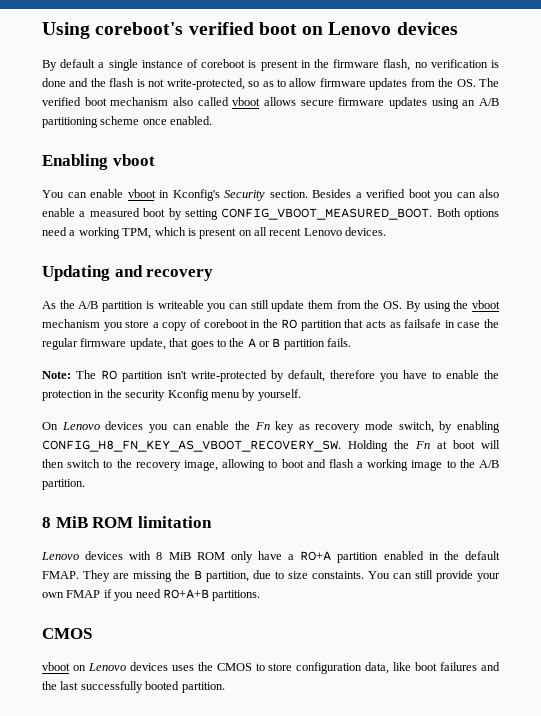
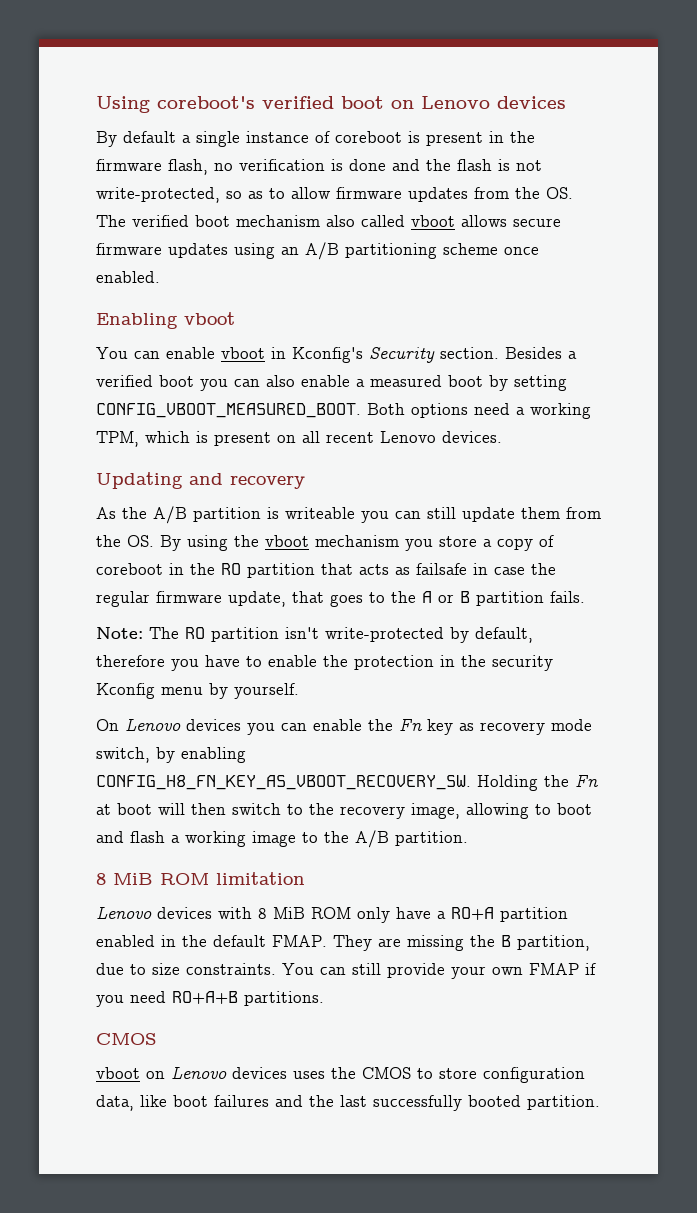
[312,571,364,579] constaints. -> [186,963,276,975] constraints.

